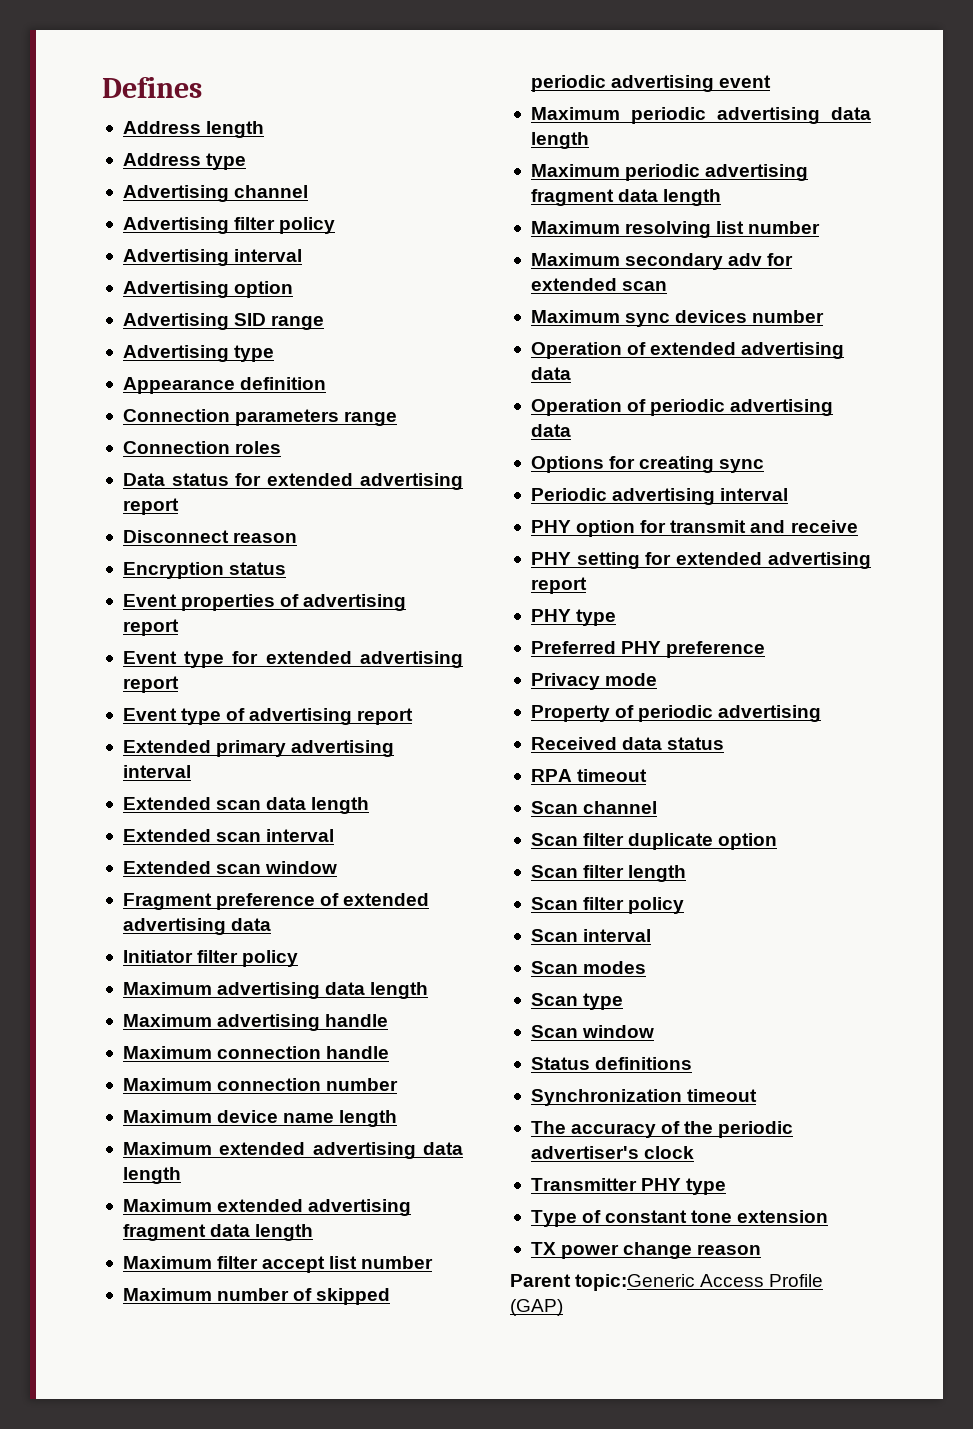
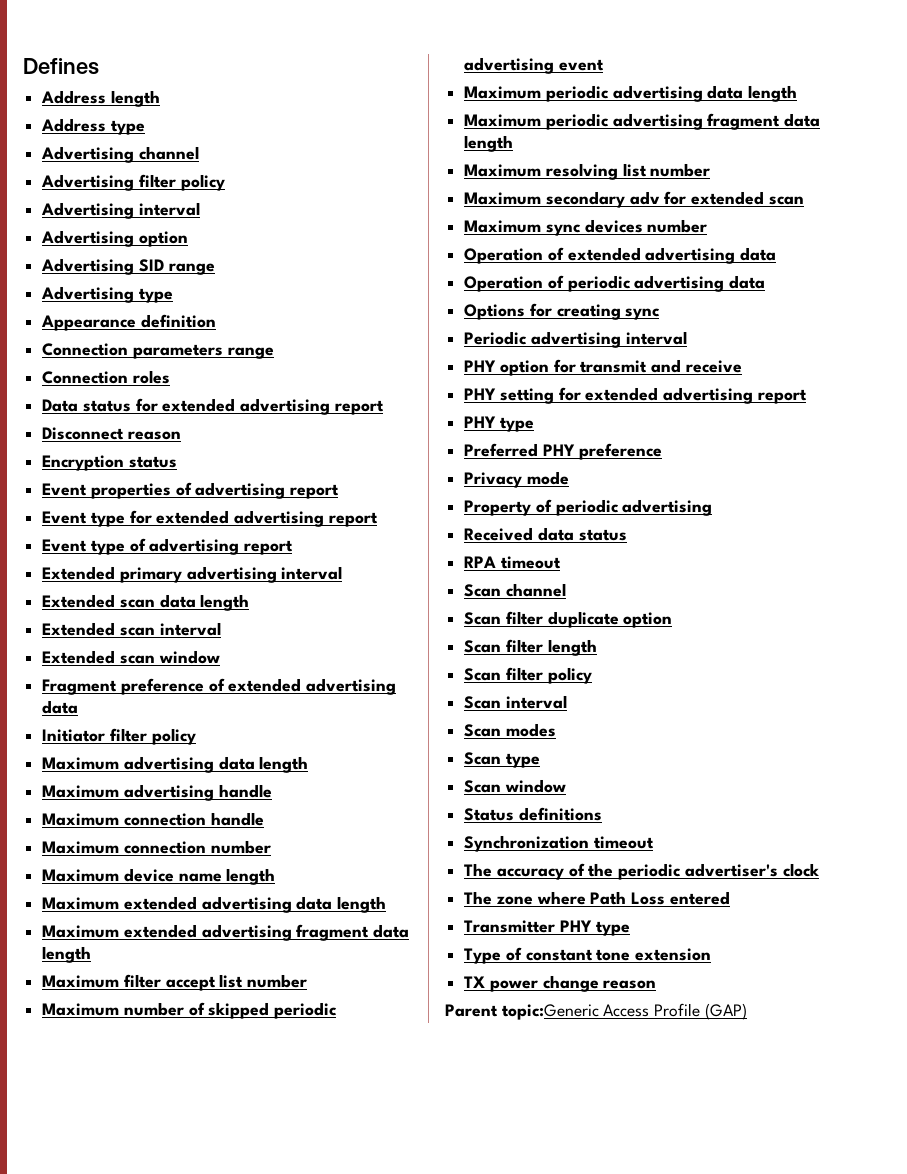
(695, 1152) none -> [464,891,730,905] // The zone where Path Loss entered

